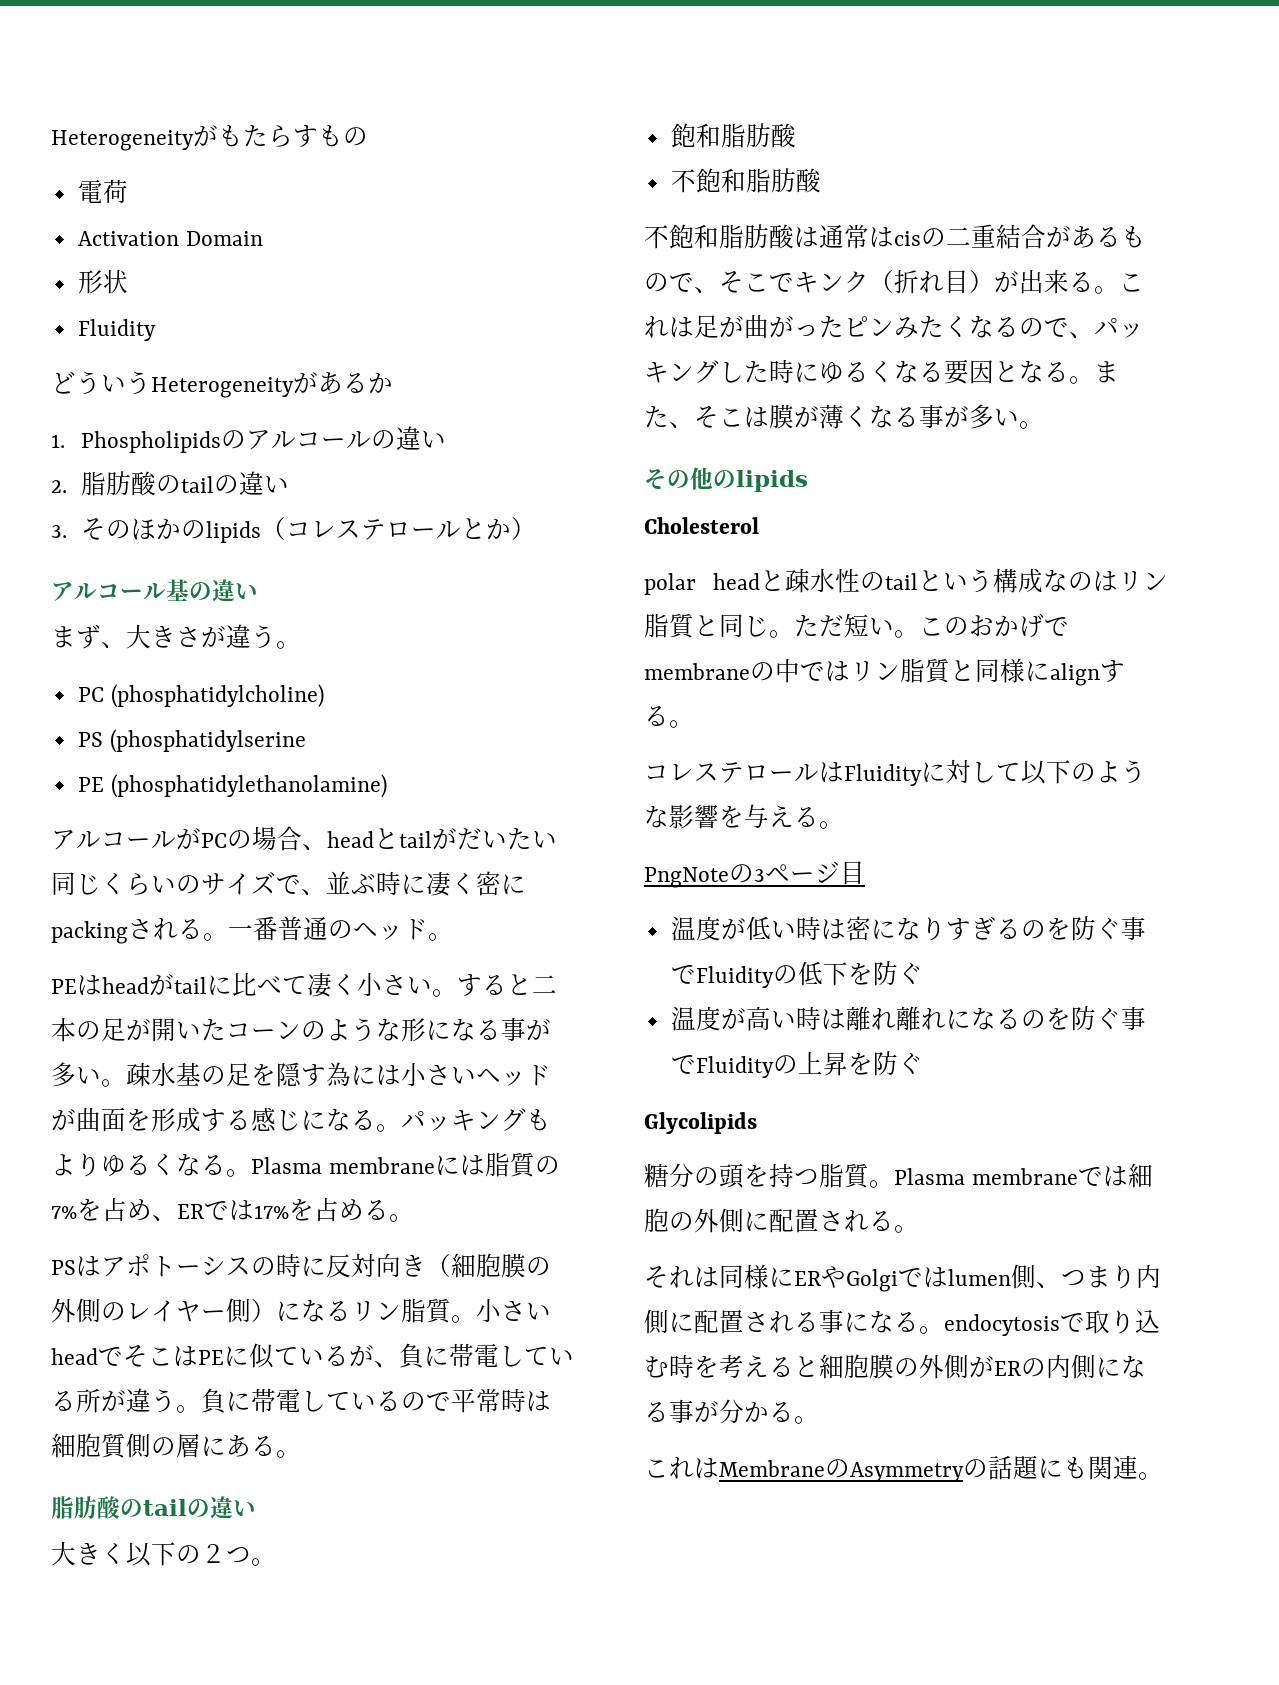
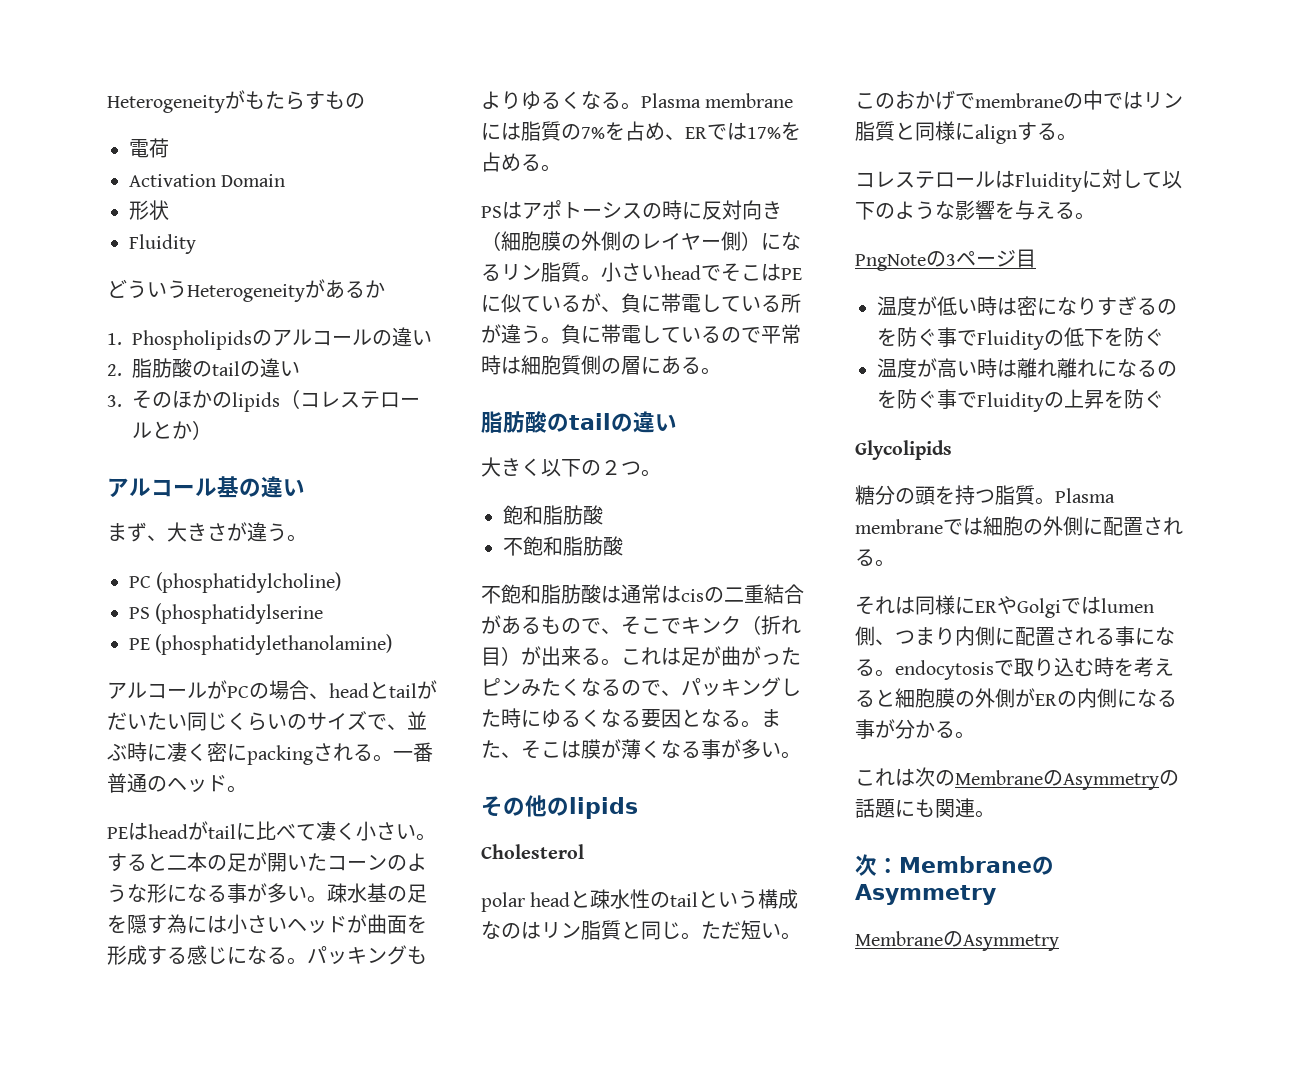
(719, 1468) none -> [915,767,955,787] 次の
(1163, 1476) none -> [855,854,1054,876] [855,884,996,905] [855,931,1059,951] // 次：MembraneのAsymmetry // MembraneのAsymmetry

